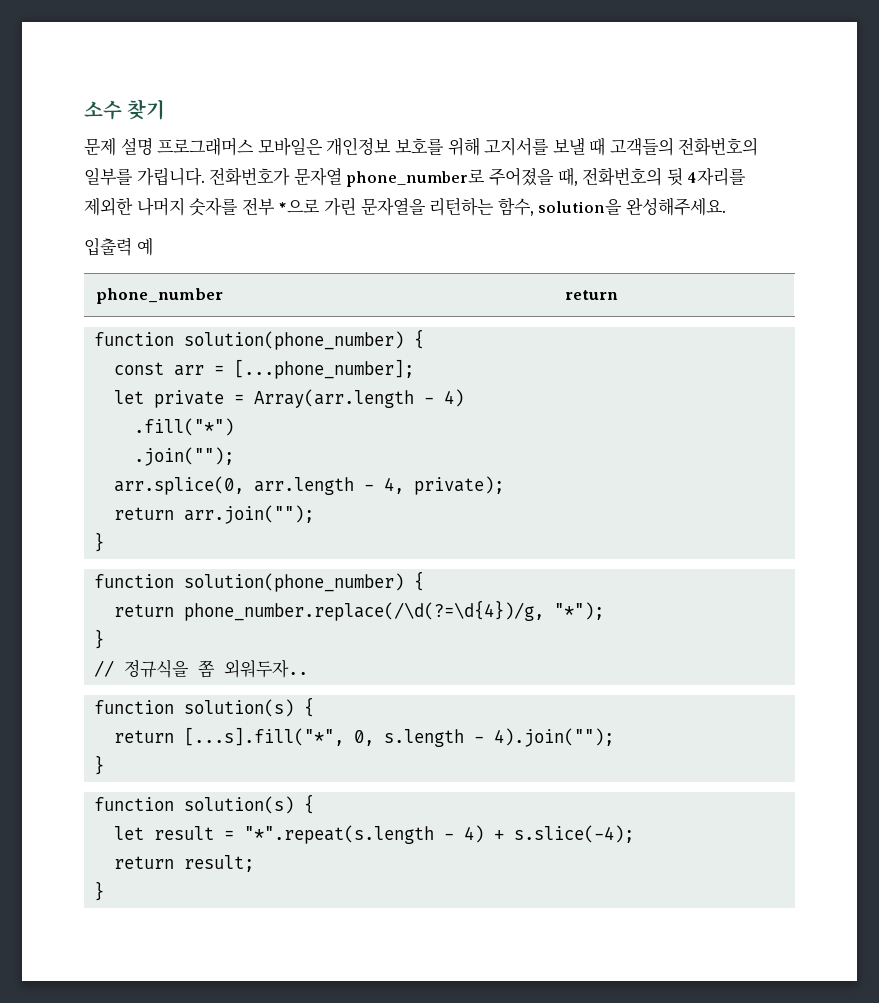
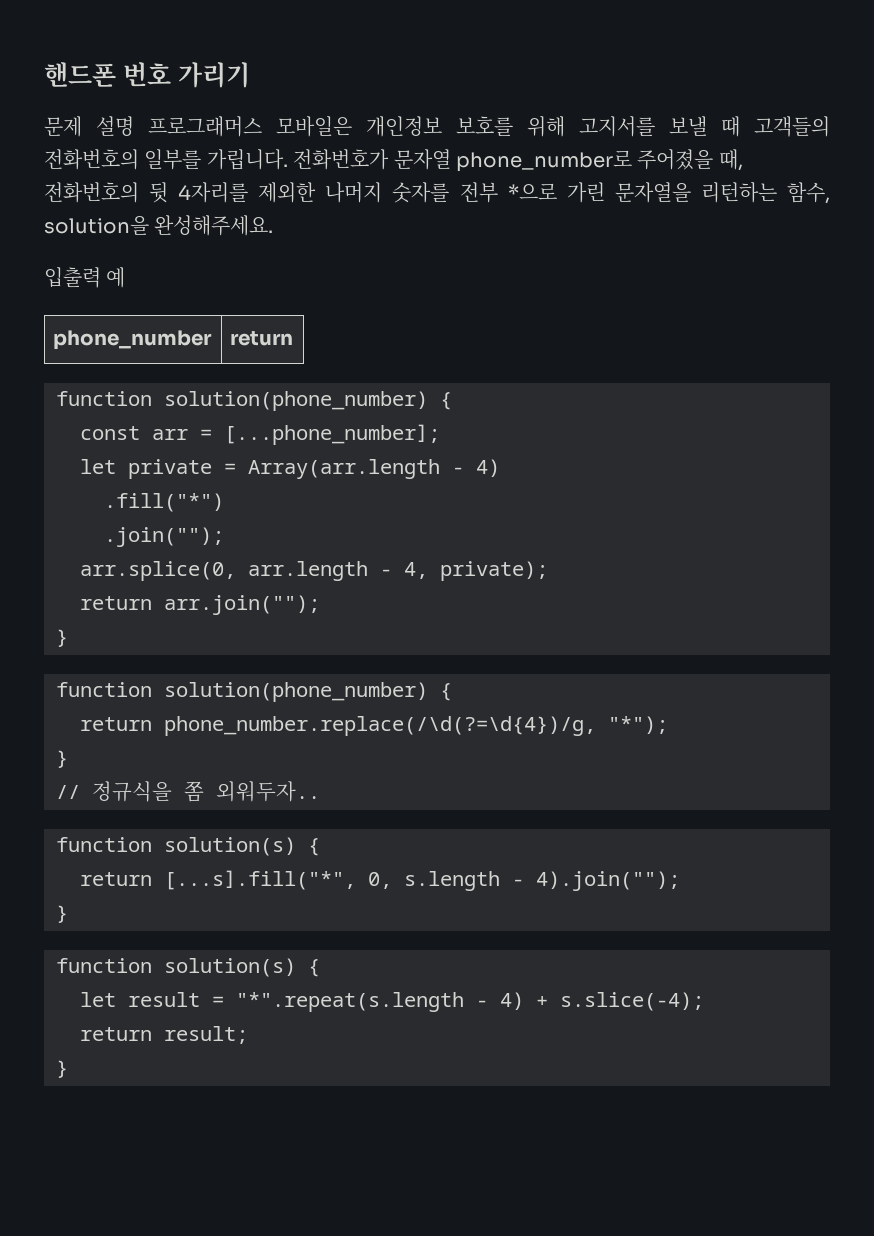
[84,99,166,120] 소수 찾기 -> [44,62,250,88] 핸드폰 번호 가리기

